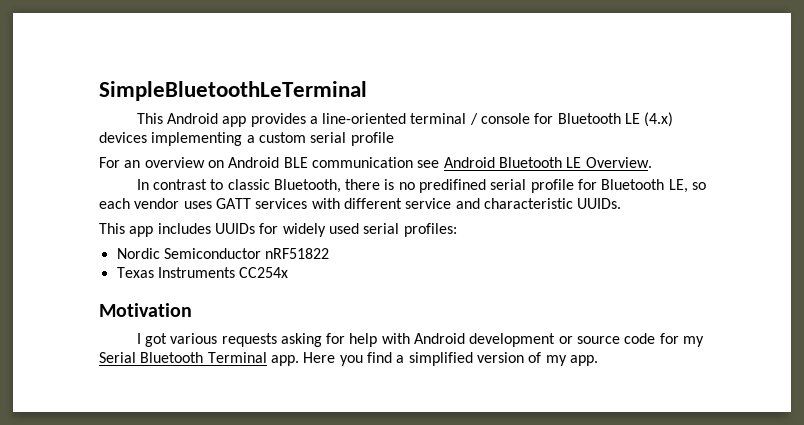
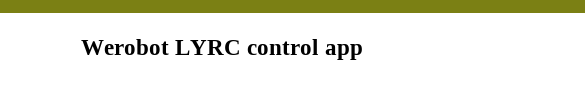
[99,81,367,101] [136,112,674,127] [99,132,394,146] [99,157,652,168] [136,179,707,193] [99,198,622,209] [99,223,457,237] [116,248,330,259] [116,267,289,278] [99,303,192,317] [136,333,705,347] [99,352,598,366] SimpleBluetoothLeTerminal // This Android app provides a line-oriented terminal / console for Bluetooth LE (4.x) devices implementing a custom serial profile // For an overview on Android BLE communication see Android Bluetooth LE Overview. // In contrast to classic Bluetooth, there is no predifined serial profile for Bluetooth LE, so each vendor uses GATT services with different service and characteristic UUIDs. // This app includes UUIDs for widely used serial profiles: // Nordic Semiconductor nRF51822 // Texas Instruments CC254x // Motivation // I got various requests asking for help with Android development or source code for my Serial Bluetooth Terminal app. Here you find a simplified version of my app. -> [81,39,363,60] Werobot LYRC control app

